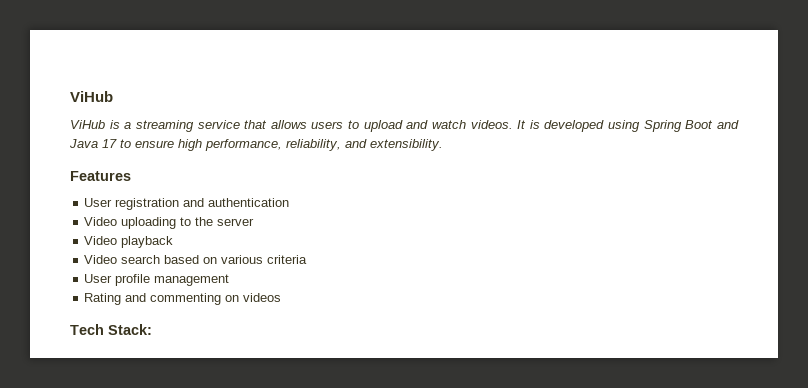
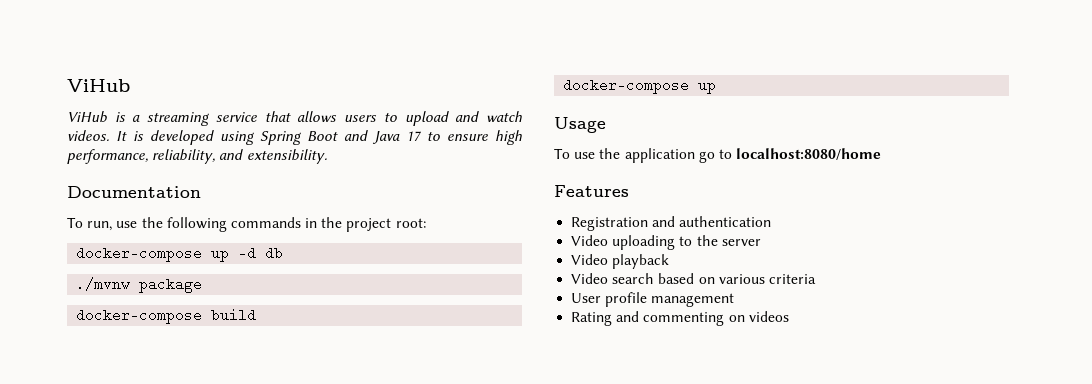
(443, 145) none -> [67,186,201,198] [67,217,426,232] [76,246,284,262] [76,277,203,293] [76,308,257,324] [563,78,717,94] [554,117,606,133] [554,148,882,163] // Documentation // To run, use the following commands in the project root: // docker-compose up -d db // ./mvnw package // docker-compose build // docker-compose up // Usage // To use the application go to localhost:8080/home
[84,198,180,210] User registration -> [571,217,649,231] Registration
[70,324,152,335] // Tech Stack: -> (789, 316) none

